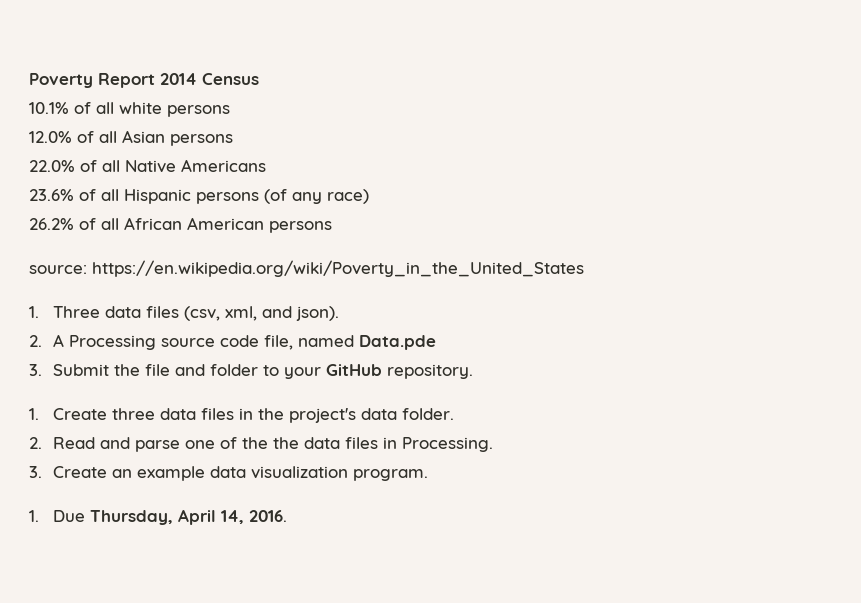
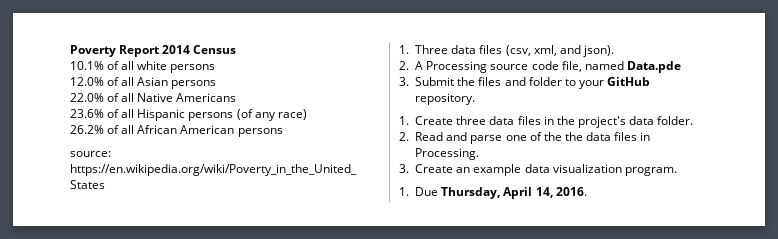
[145,364,171,376] file -> [478,77,502,86] files

